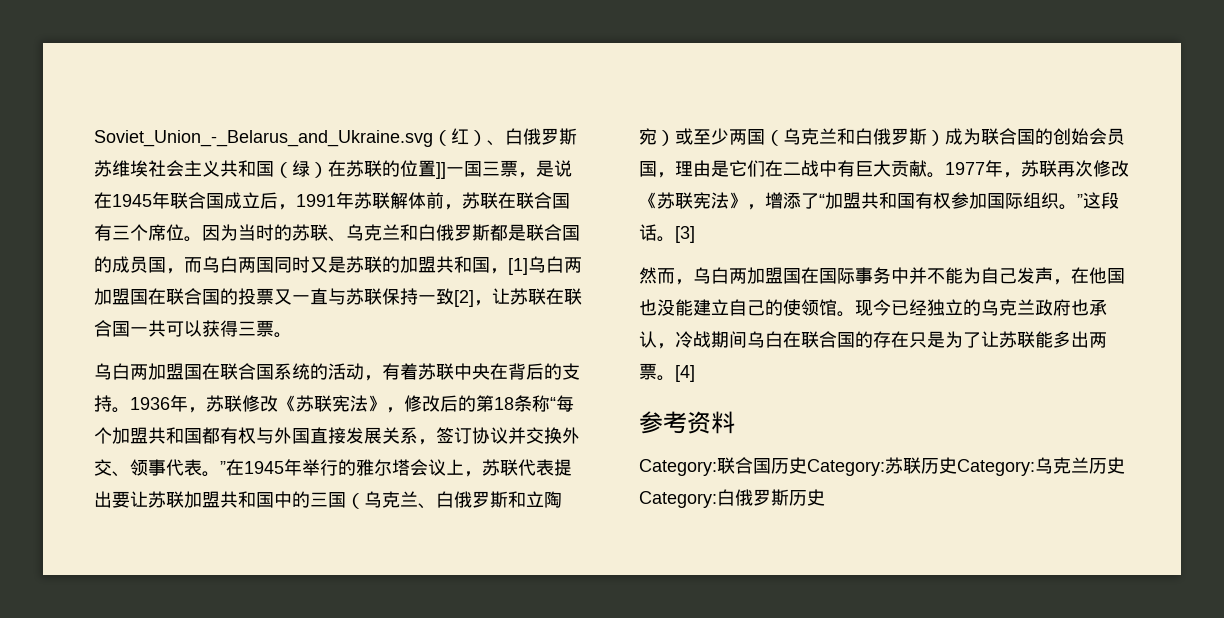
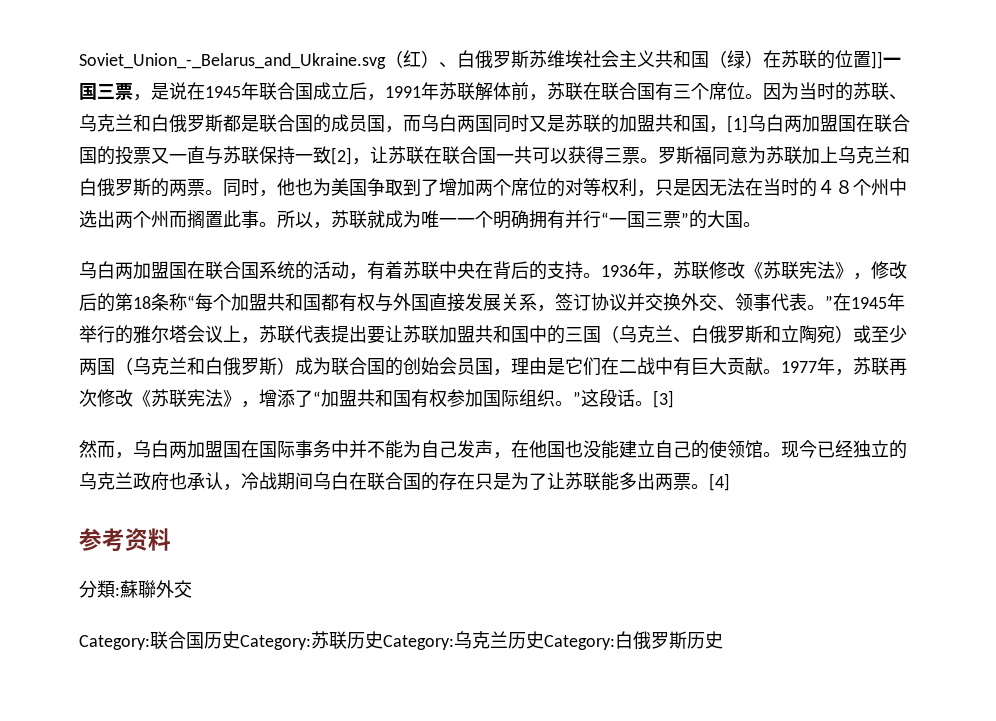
(292, 335) none -> [658,146,910,165] [79,178,907,197] [79,210,761,229] 罗斯福同意为苏联加上乌克兰和白俄罗斯的两票。同时，他也为美国争取到了增加两个席位的对等权利，只是因无法在当时的４８个州中选出两个州而搁置此事。所以，苏联就成为唯一一个明确拥有并行“一国三票”的大国。
(735, 422) none -> [79,580,192,598] // 分類:蘇聯外交

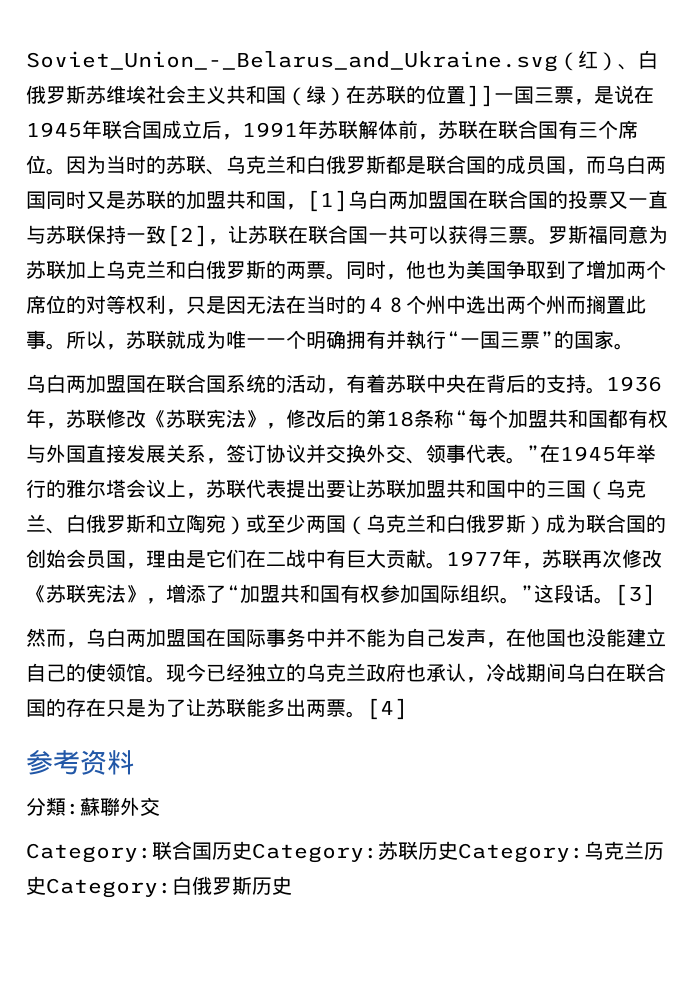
(583, 219) none -> [406,330,426,349] 執
[707,210,743,228] 大国 -> [574,330,614,349] 国家

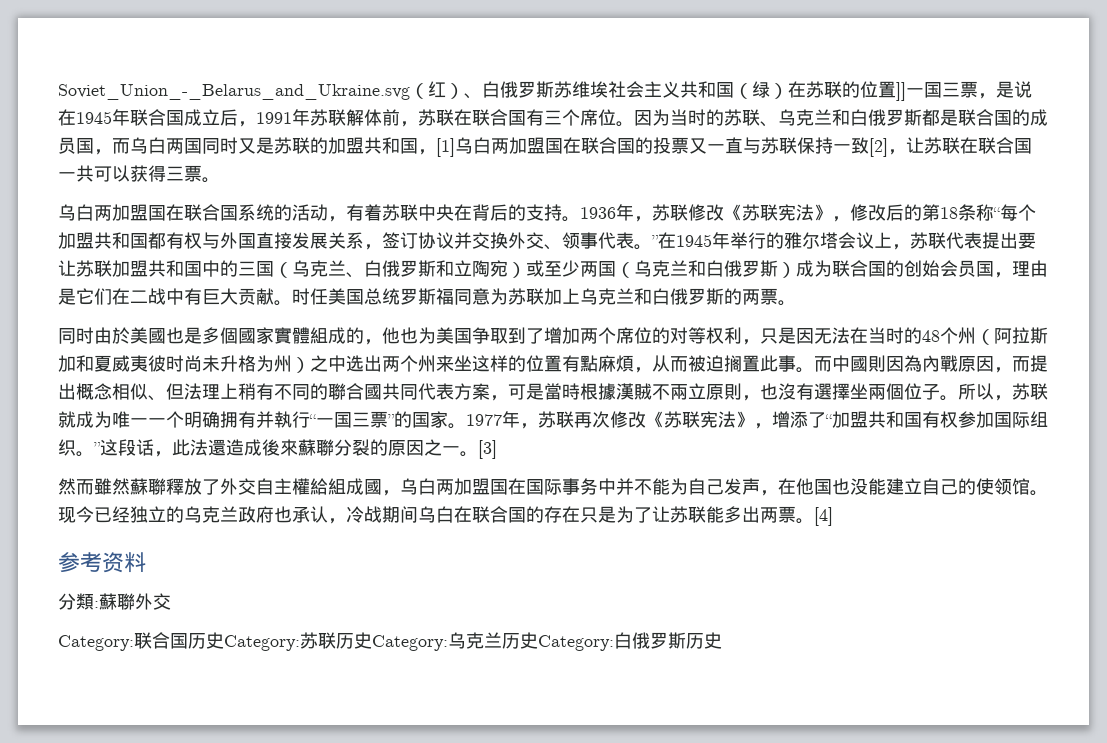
[548,225,668,244] [26,260,666,280] [26,295,646,315] [26,330,634,350] 罗斯福同意为苏联加上乌克兰和白俄罗斯的两票。同时，他也为美国争取到了增加两个席位的对等权利，只是因无法在当时的４８个州中选出两个州而搁置此事。所以，苏联就成为唯一一个明确拥有并執行“一国三票”的国家。 -> (220, 180) none
(446, 565) none -> [292,288,796,306] [58,327,1048,345] [58,355,1048,373] [58,383,1048,401] [58,411,466,429] 时任美国总统罗斯福同意为苏联加上乌克兰和白俄罗斯的两票。 // 同时由於美國也是多個國家實體組成的，他也为美国争取到了增加两个席位的对等权利，只是因无法在当时的48个州（阿拉斯加和夏威夷彼时尚未升格为州）之中选出两个州来坐这样的位置有點麻煩，从而被迫搁置此事。而中國則因為內戰原因，而提出概念相似、但法理上稍有不同的聯合國共同代表方案，可是當時根據漢賊不兩立原則，也沒有選擇坐兩個位子。所以，苏联就成为唯一一个明确拥有并執行“一国三票”的国家。
[594,584,656,606] [26,628,66,647] 。[3] // 然而 -> [154,439,497,459] [58,478,382,495] ，此法還造成後來蘇聯分裂的原因之一。[3] // 然而雖然蘇聯釋放了外交自主權給組成國

